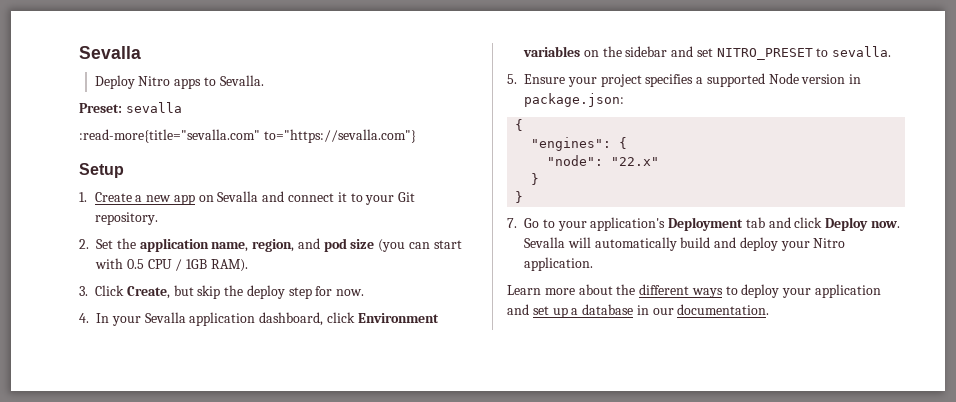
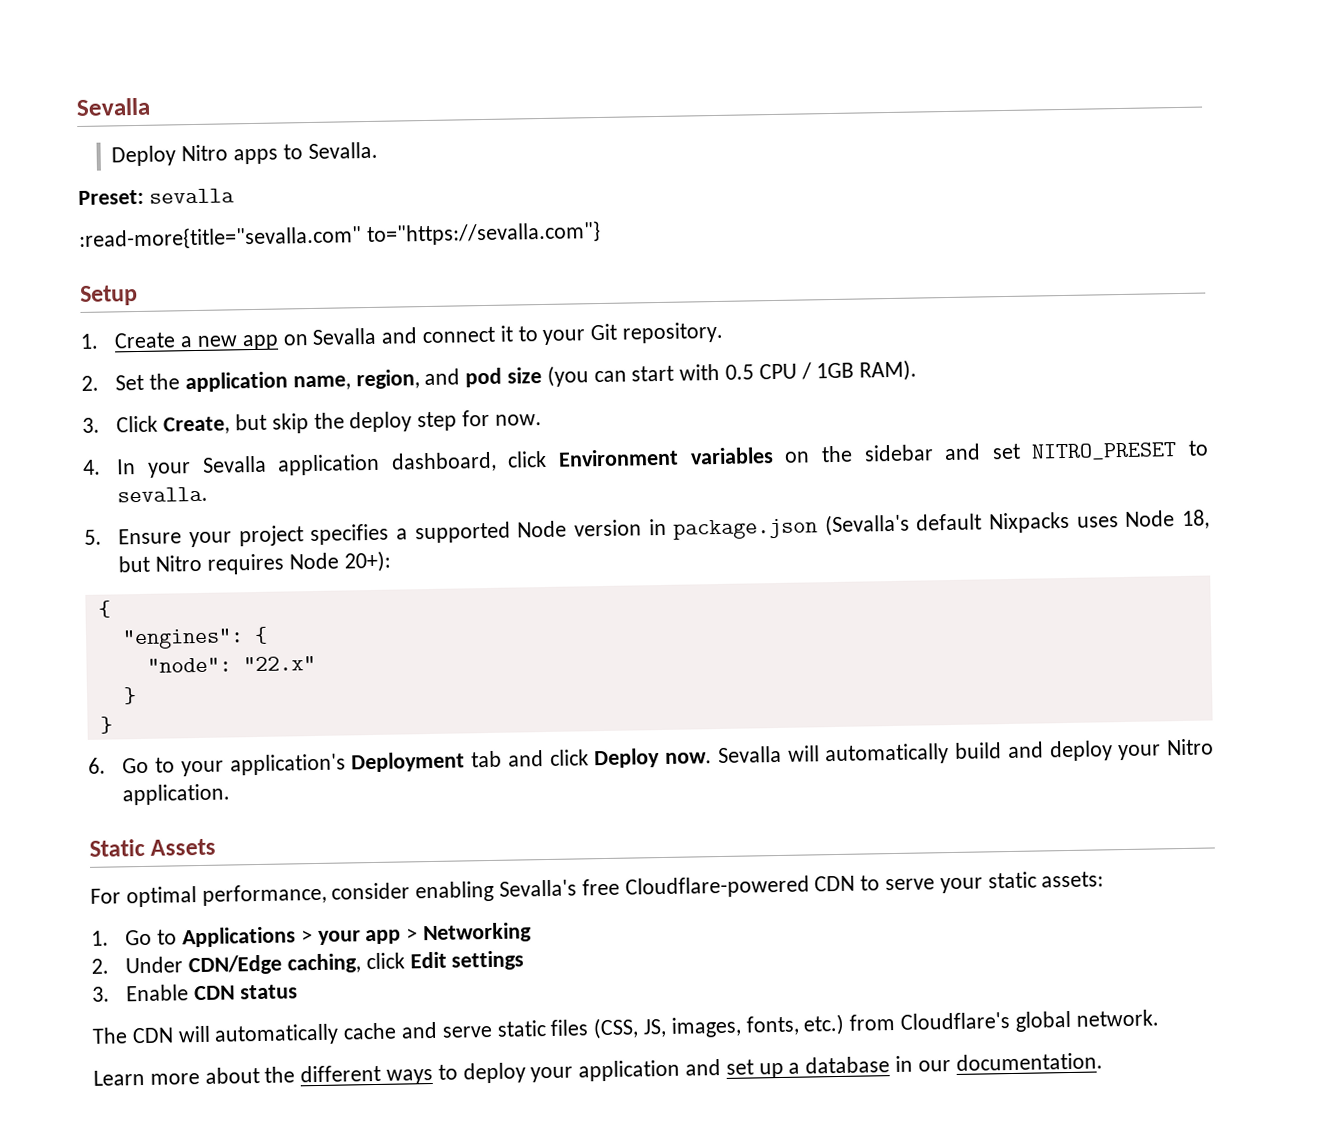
[524,93,624,107] package.json: -> [673,509,1210,540] [118,550,391,575] package.json (Sevalla's default Nixpacks uses Node 18, but Nitro requires Node 20+):
[507,218,517,228] 7. -> [88,757,106,774] 6.
(593, 264) none -> [89,838,217,857] [90,871,1105,908] [91,922,533,948] [91,950,525,976] [92,984,299,1002] [92,1009,1159,1046] // Static Assets // For optimal performance, consider enabling Sevalla's free Cloudflare-powered CDN to serve your static assets: // 1. Go to Applications > your app > Networking // 2. Under CDN/Edge caching, click Edit settings // 3. Enable CDN status // The CDN will automatically cache and serve static files (CSS, JS, images, fonts, etc.) from Cloudflare's global network.

